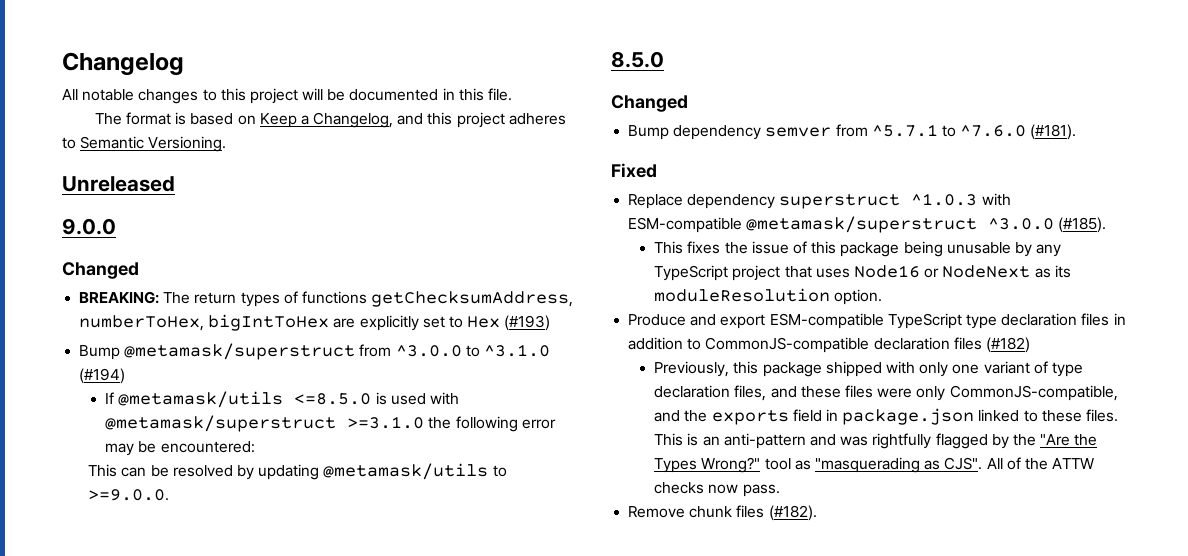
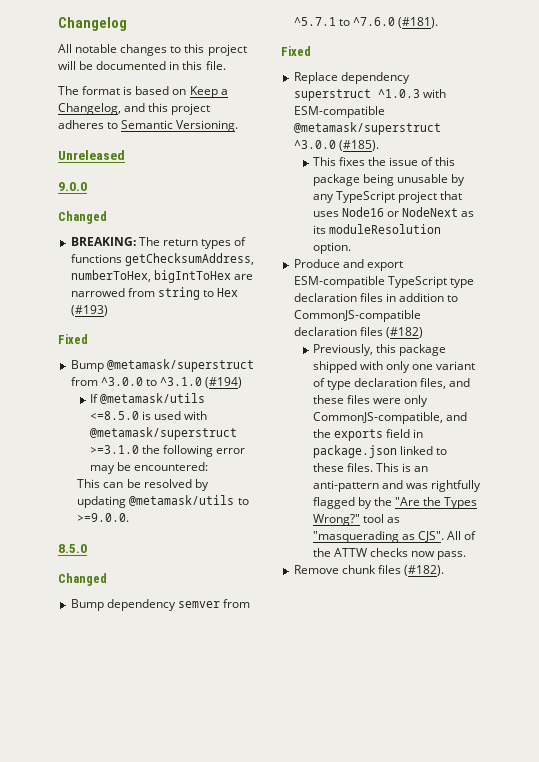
[359,315,445,331] explicitly set -> [70,287,200,300] narrowed from string
(551, 323) none -> [58,334,88,344] // Fixed

